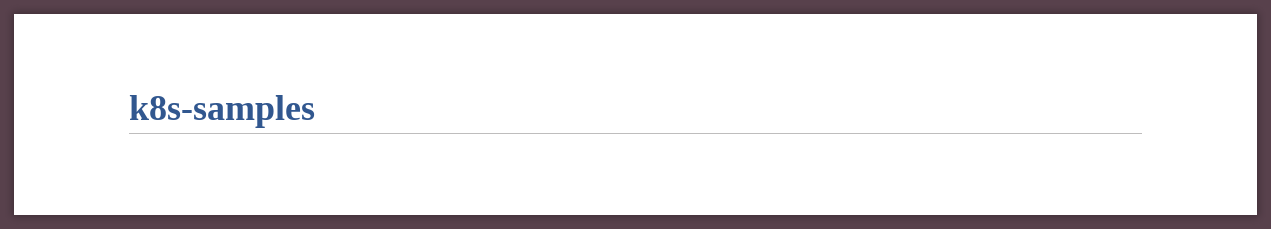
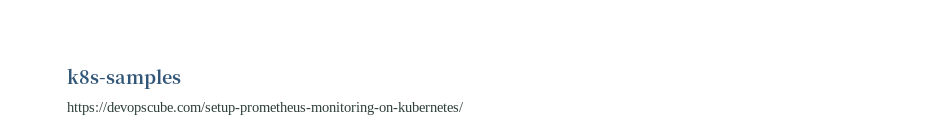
(315, 111) none -> [67,102,464,115] // https://devopscube.com/setup-prometheus-monitoring-on-kubernetes/

